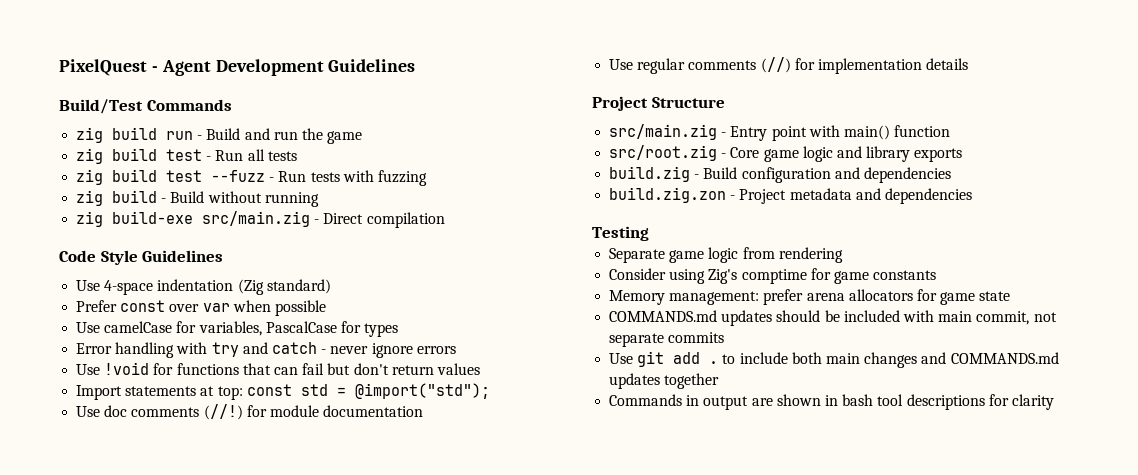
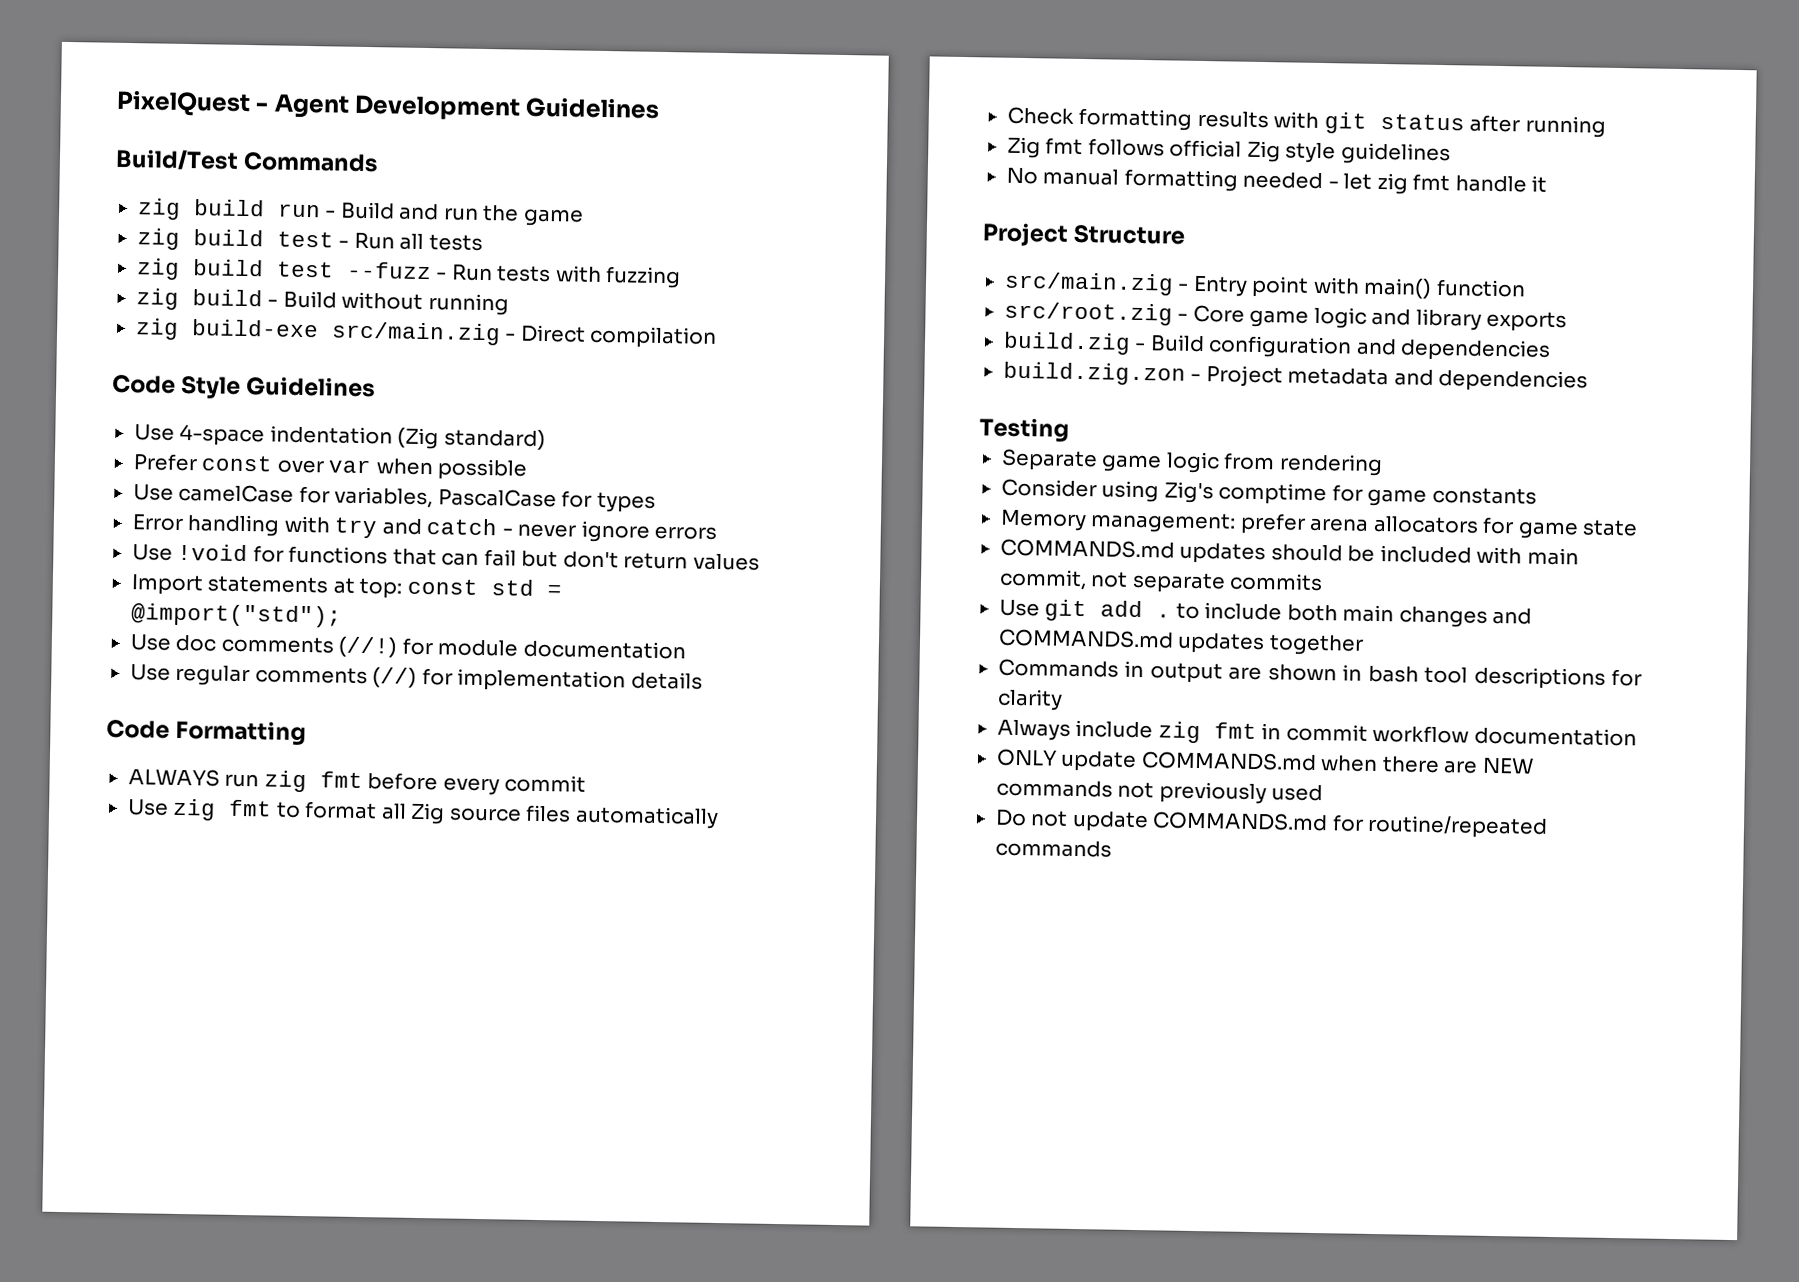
(969, 64) none -> [106,719,307,746] [127,768,587,796] [126,798,719,829] [1006,106,1606,138] [1006,136,1451,166] [1005,167,1548,195] // Code Formatting // ALWAYS run zig fmt before every commit // Use zig fmt to format all Zig source files automatically // Check formatting results with git status after running // Zig fmt follows official Zig style guidelines // No manual formatting needed - let zig fmt handle it
(1054, 402) none -> [996,719,1637,747] [995,748,1534,774] [995,779,1324,805] [994,808,1549,839] [994,839,1112,858] // Always include zig fmt in commit workflow documentation // ONLY update COMMANDS.md when there are NEW commands not previously used // Do not update COMMANDS.md for routine/repeated commands

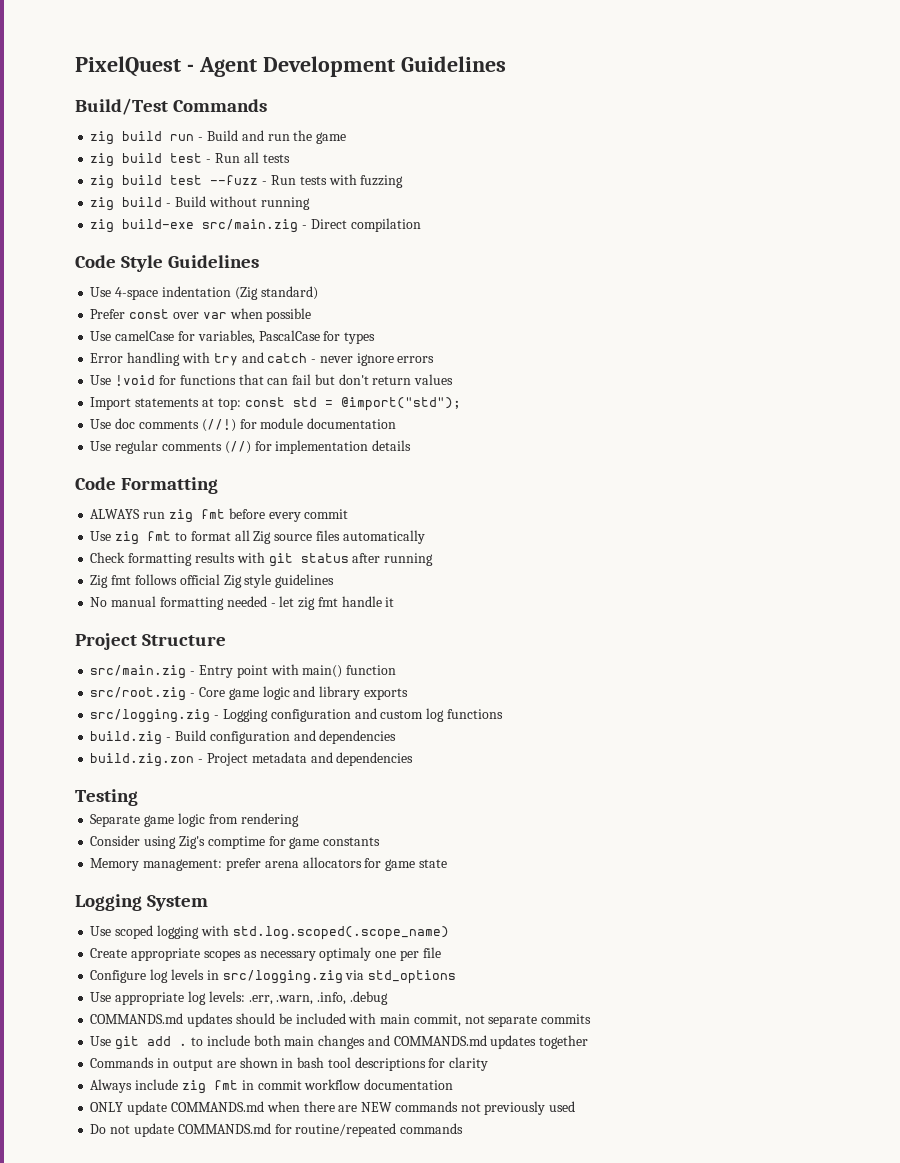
(1568, 321) none -> [90,708,503,723] // src/logging.zig - Logging configuration and custom log functions
(1639, 528) none -> [75,894,209,911] [90,925,449,940] [90,947,441,961] [90,969,457,984] [90,991,388,1005] // Logging System // Use scoped logging with std.log.scoped(.scope_name) // Create appropriate scopes as necessary optimaly one per file // Configure log levels in src/logging.zig via std_options // Use appropriate log levels: .err, .warn, .info, .debug

